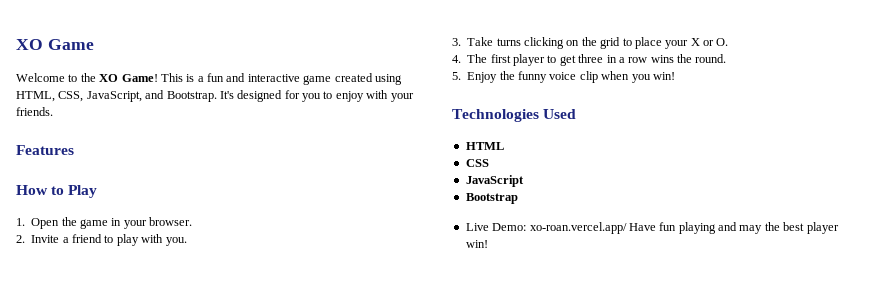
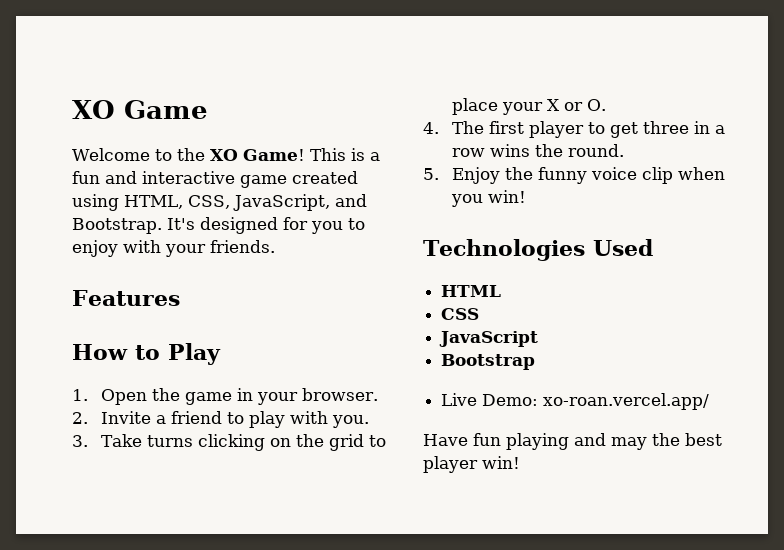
(627, 228) none -> (710, 401) //

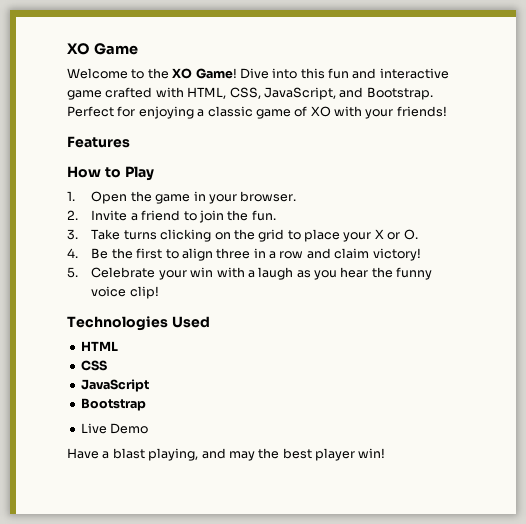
[309,148,380,161] This is a -> [239,68,325,79] Dive into this
[292,171,358,184] [72,194,119,211] created using -> [105,87,184,98] crafted with
[167,217,365,234] [72,240,118,257] It's designed for you to enjoy -> [67,106,331,119] Perfect for enjoying a classic game of XO
[210,240,275,253] friends. -> [396,106,447,117] friends!
[248,411,369,428] play with you. -> [198,210,276,223] join the fun.
[451,121,725,138] [451,144,624,157] [423,167,725,184] [450,190,526,207] The first player to get three in a row wins the round. // 5. Enjoy the funny voice clip when you win! -> [91,248,421,261] [67,267,433,280] [91,286,159,299] Be the first to align three in a row and claim victory! // 5. Celebrate your win with a laugh as you hear the funny voice clip!
[482,393,710,410] Demo: xo-roan.vercel.app/ -> [110,423,149,434] Demo
[473,433,569,450] fun playing -> [102,448,199,461] a blast playing,

